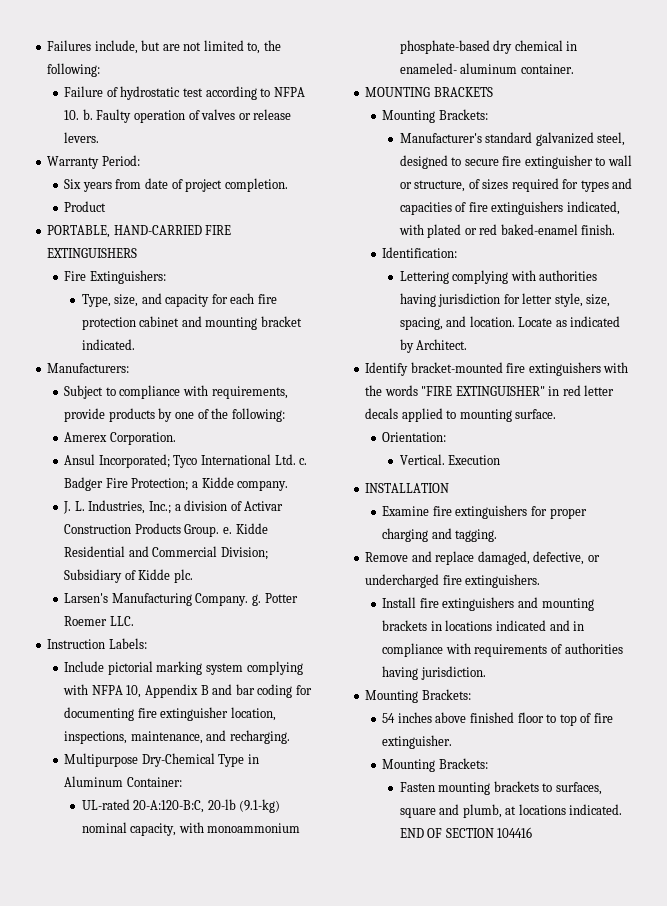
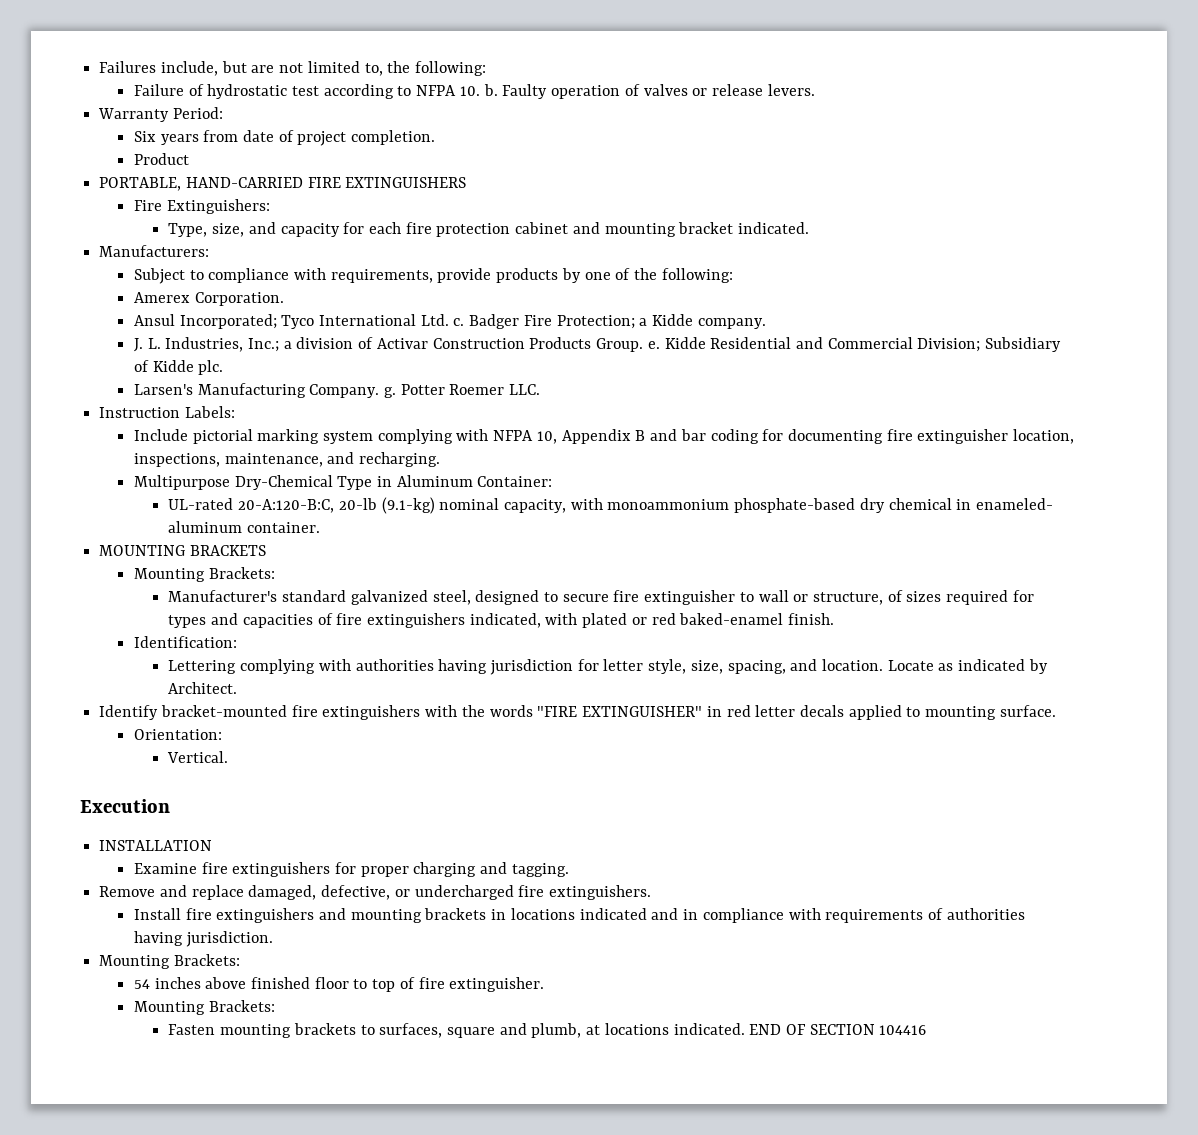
(445, 459) none -> (229, 757) //

